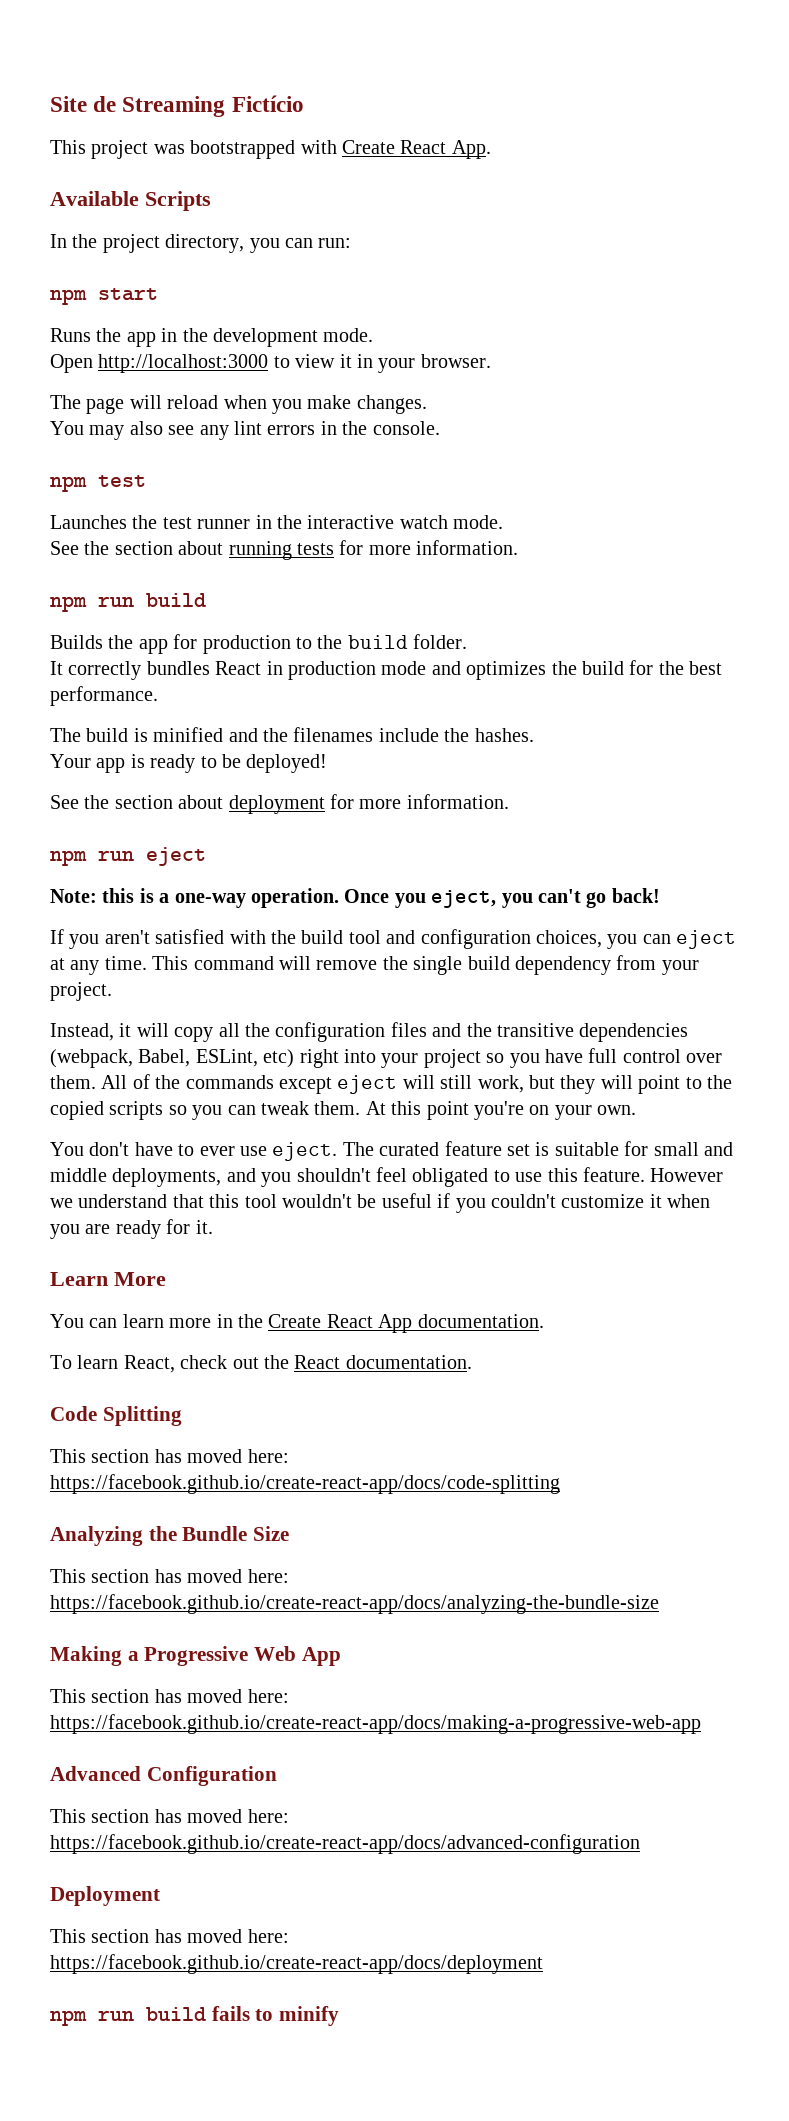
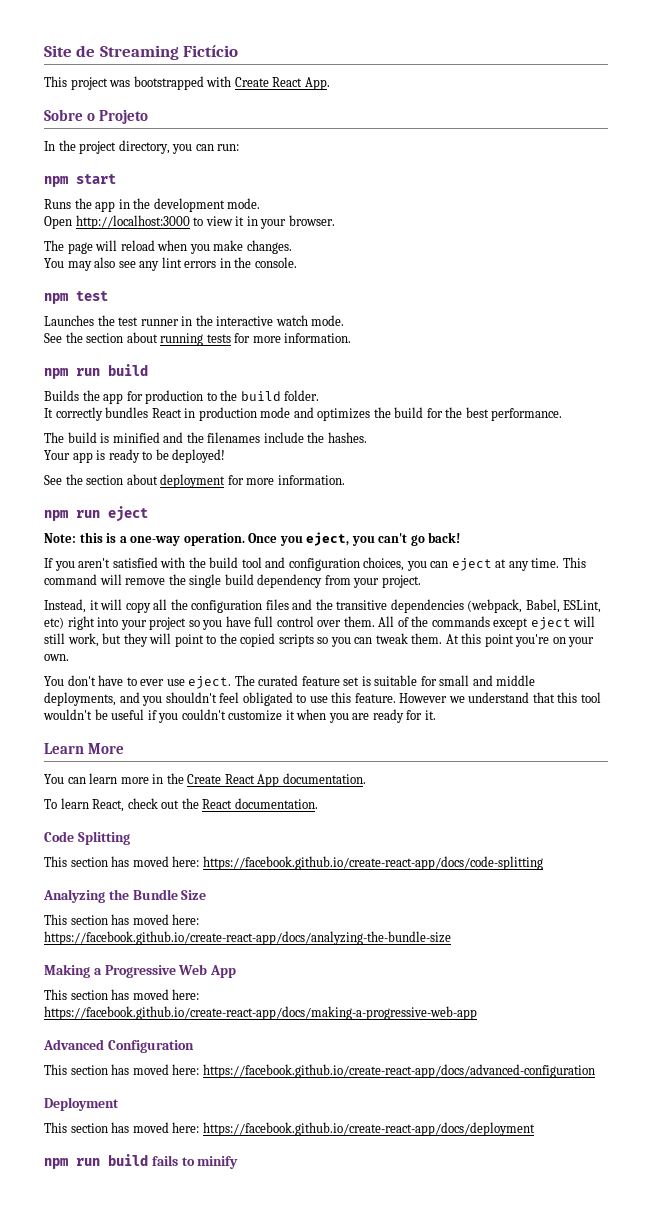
[50,191,211,211] Available Scripts -> [44,109,149,124] Sobre o Projeto

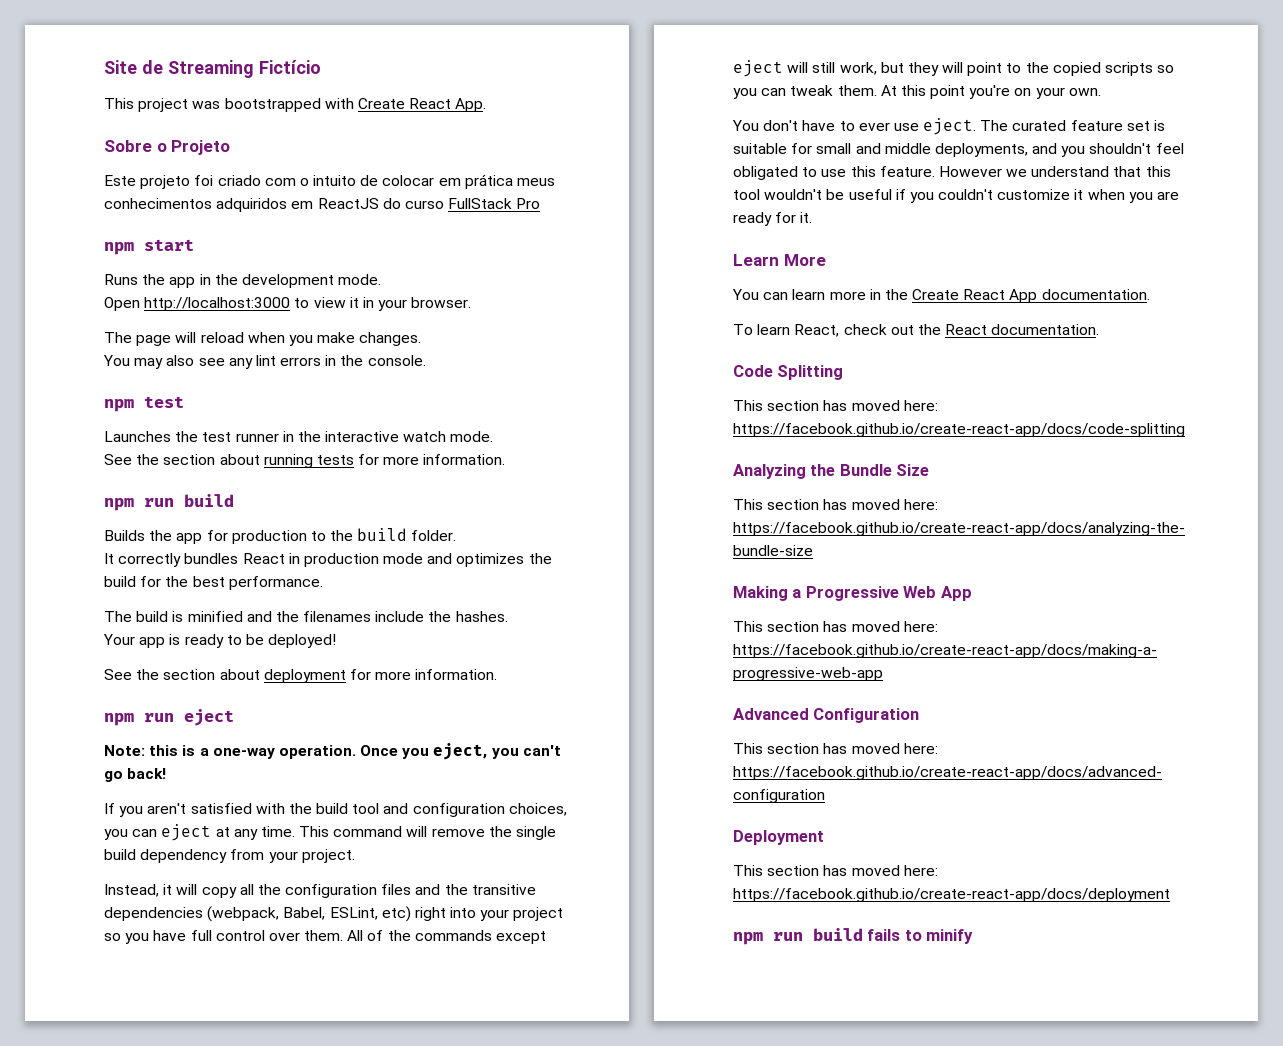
[44,140,240,154] In the project directory, you can run: -> [104,174,556,189] [104,198,541,212] Este projeto foi criado com o intuito de colocar em prática meus conhecimentos adquiridos em ReactJS do curso FullStack Pro

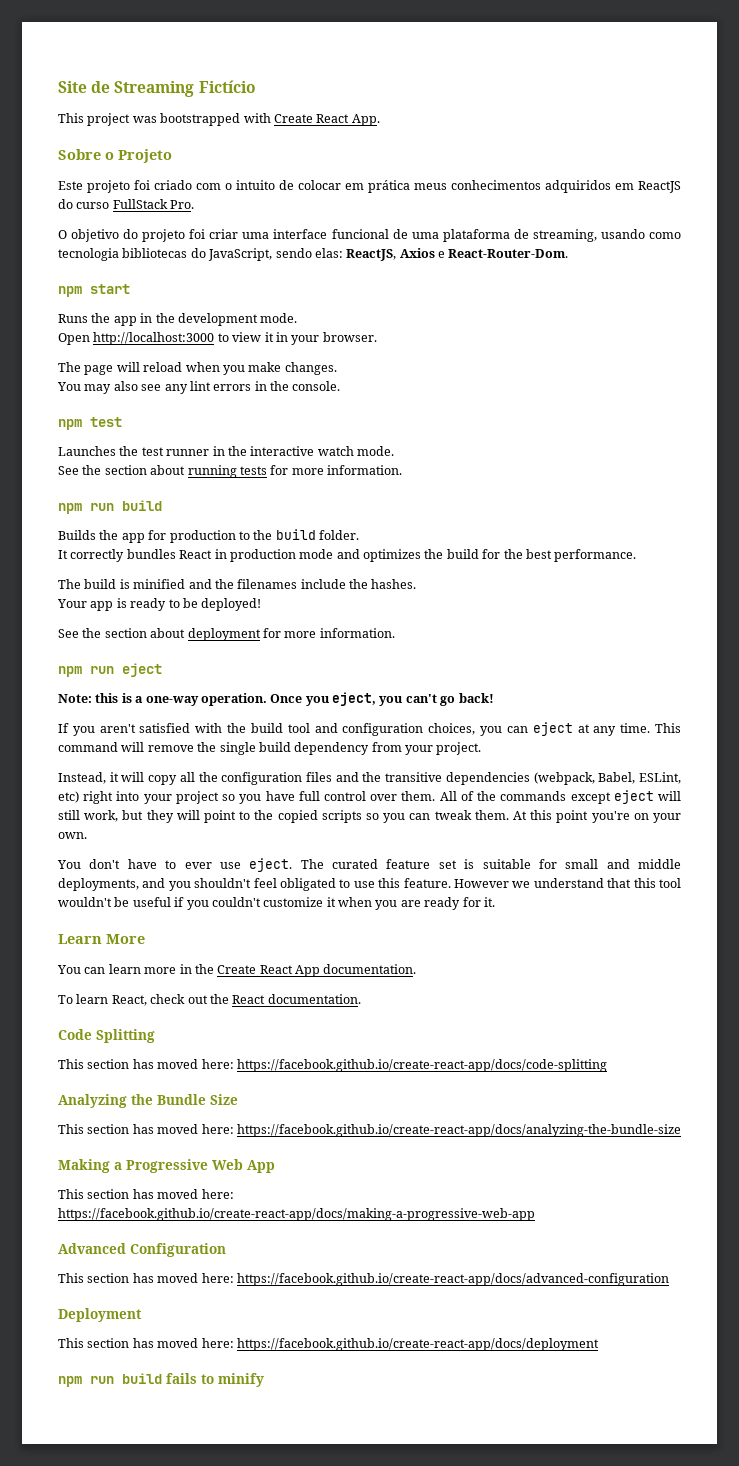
[516,198,541,209] Pro -> [170,200,195,209] [58,229,681,242] [58,248,569,261] Pro. // O objetivo do projeto foi criar uma interface funcional de uma plataforma de streaming, usando como tecnologia bibliotecas do JavaScript, sendo elas: ReactJS, Axios e React-Router-Dom.

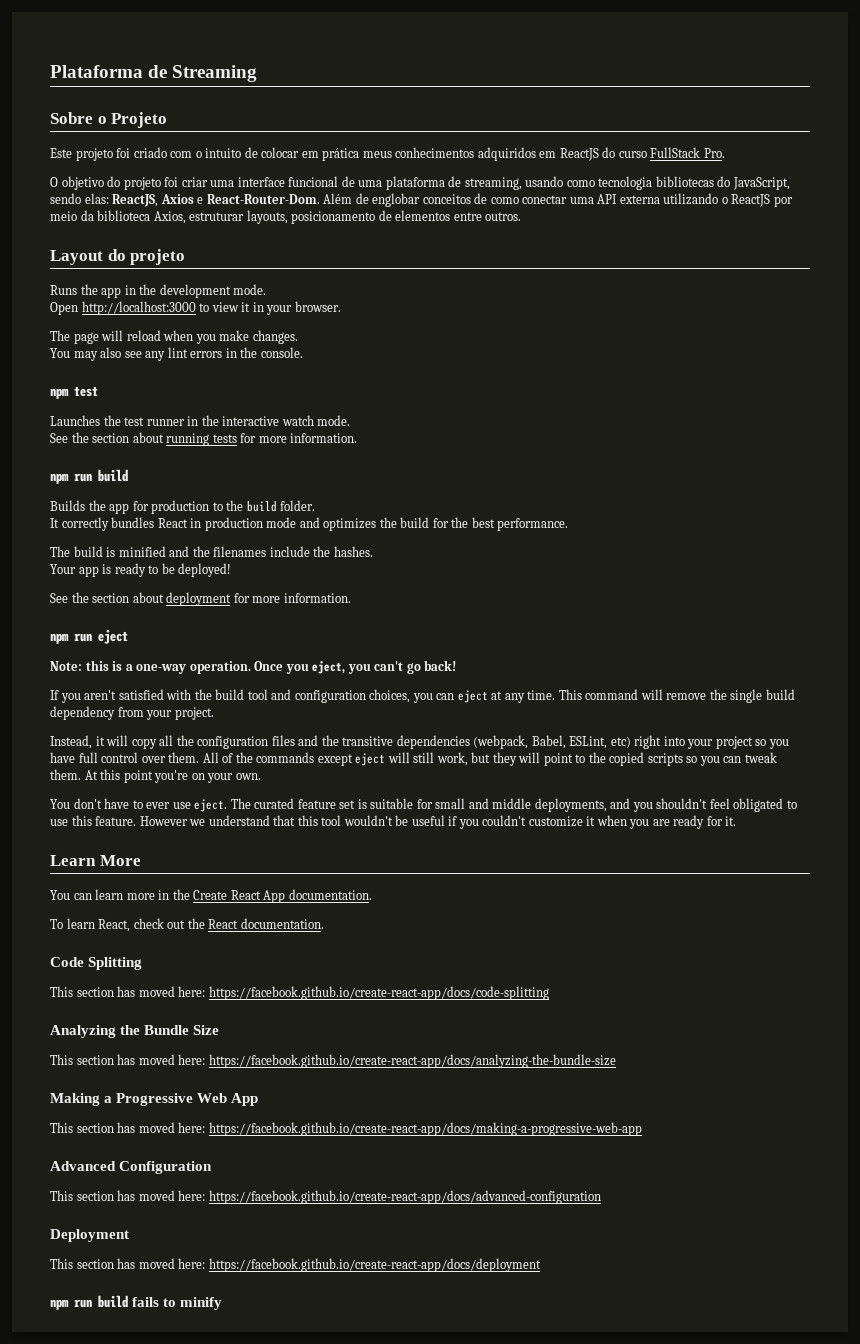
[58,81,87,93] Site -> [50,65,143,78] Plataforma
[198,80,256,93] [58,113,380,126] Fictício // This project was bootstrapped with Create React App. -> (258, 73) none
[58,284,130,297] // npm start -> [323,193,793,207] [50,210,522,224] [50,249,186,265] Além de englobar conceitos de como conectar uma API externa utilizando o ReactJS por meio da biblioteca Axios, estruturar layouts, posicionamento de elementos entre outros. // Layout do projeto

